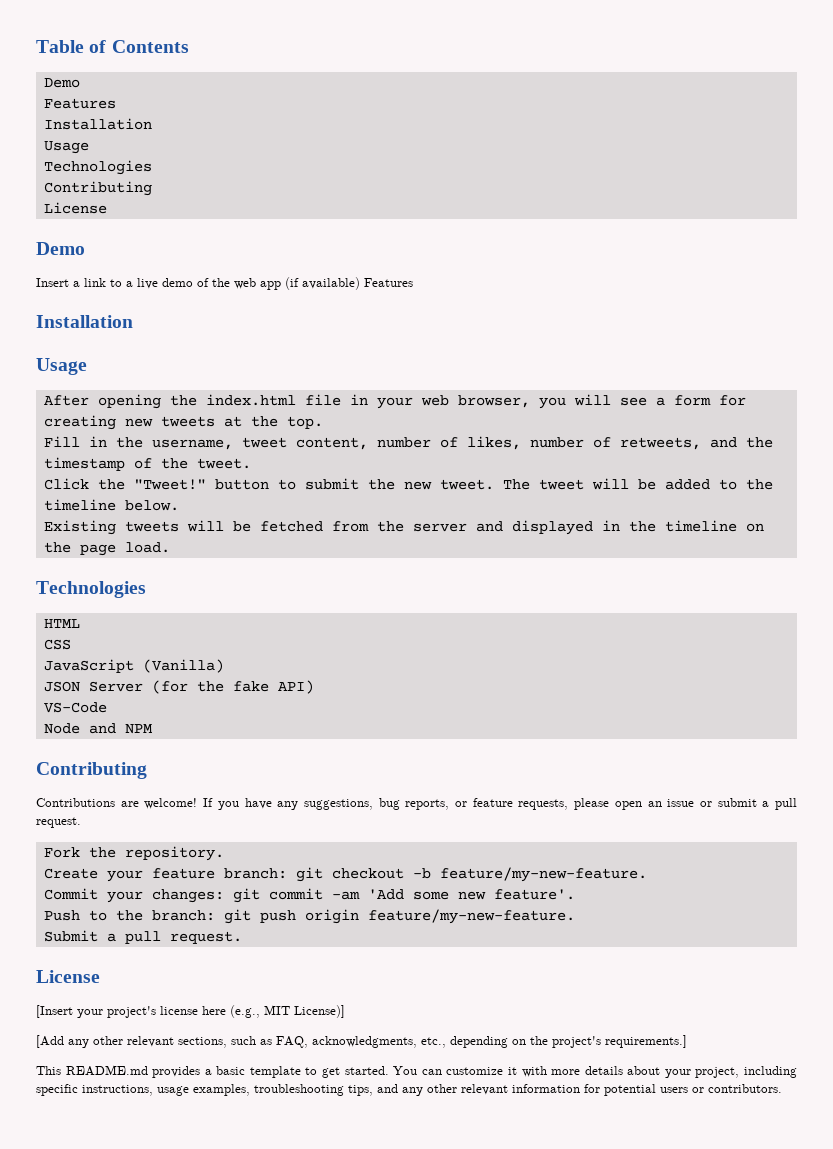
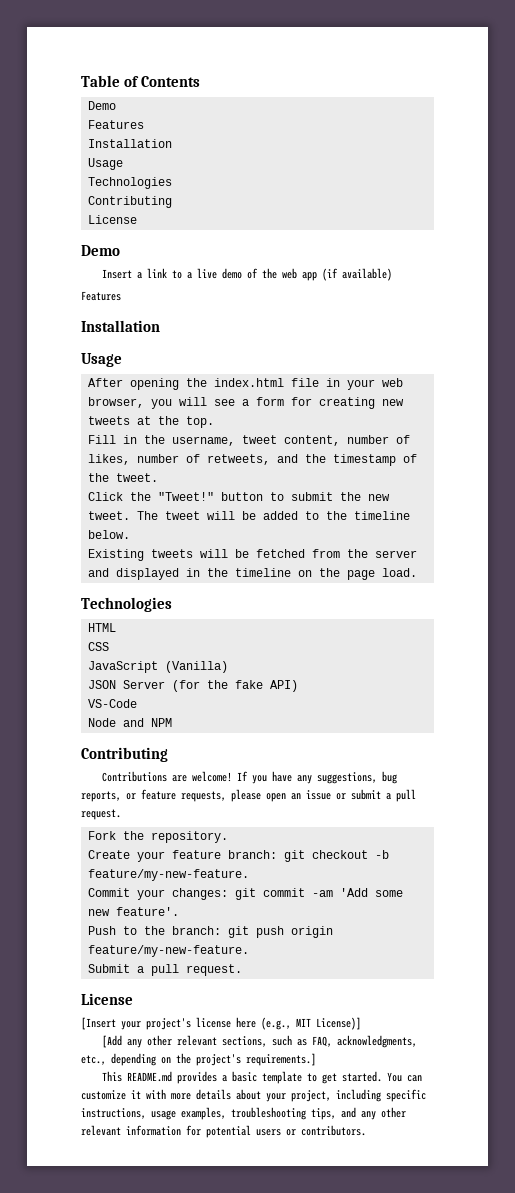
(360, 283) none -> (393, 274) //

